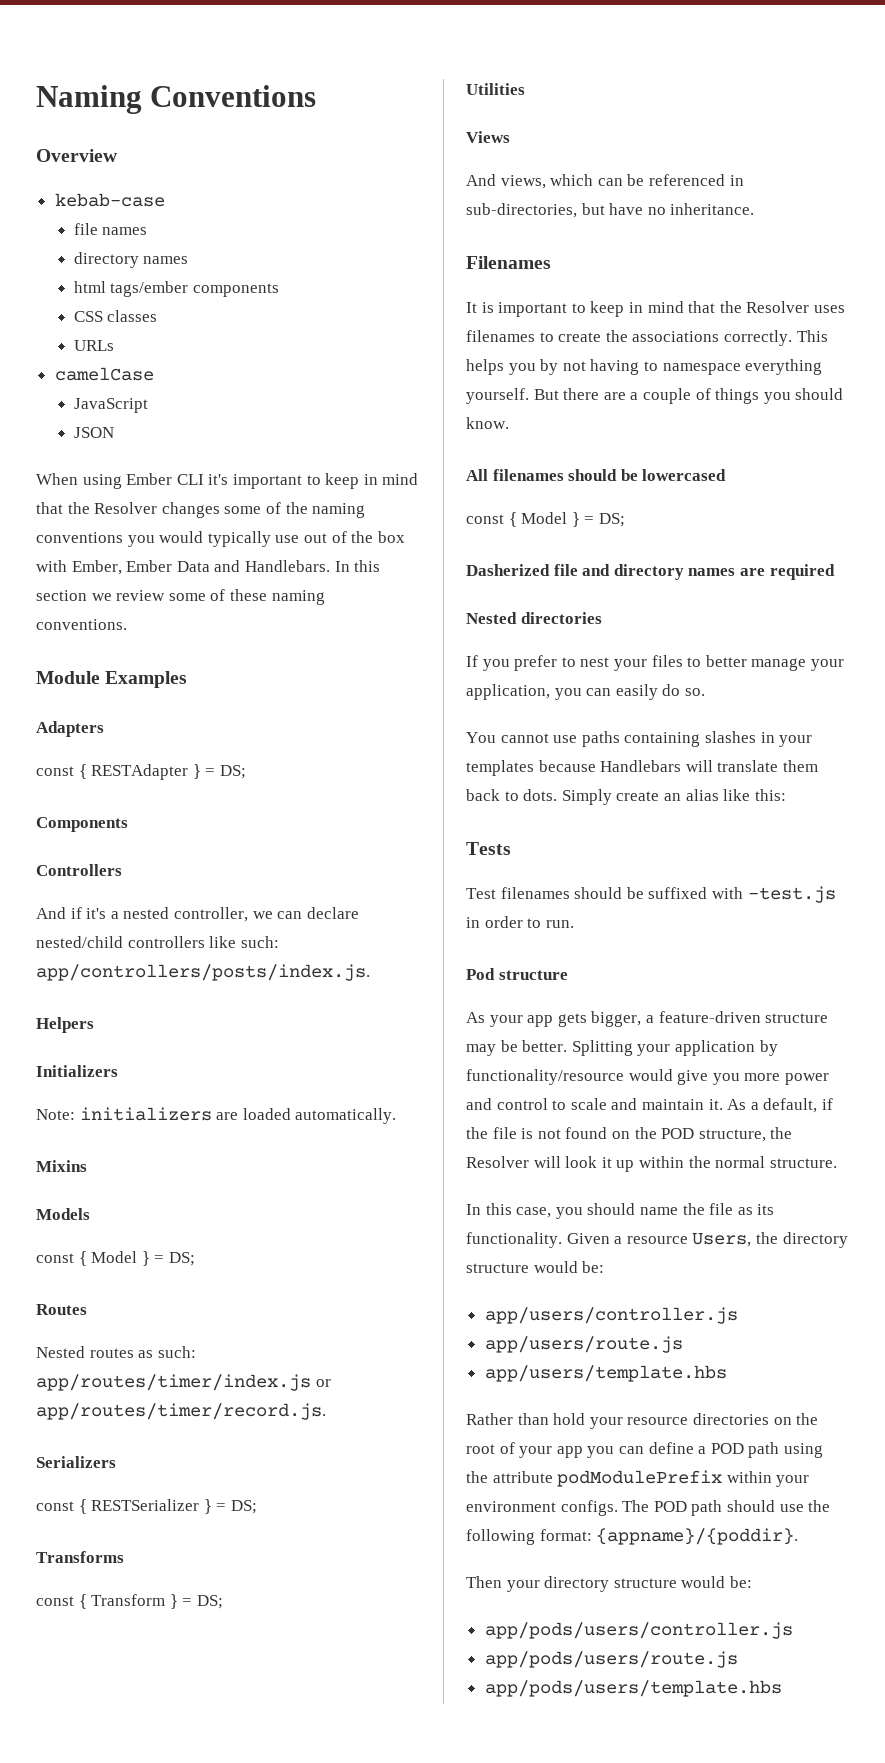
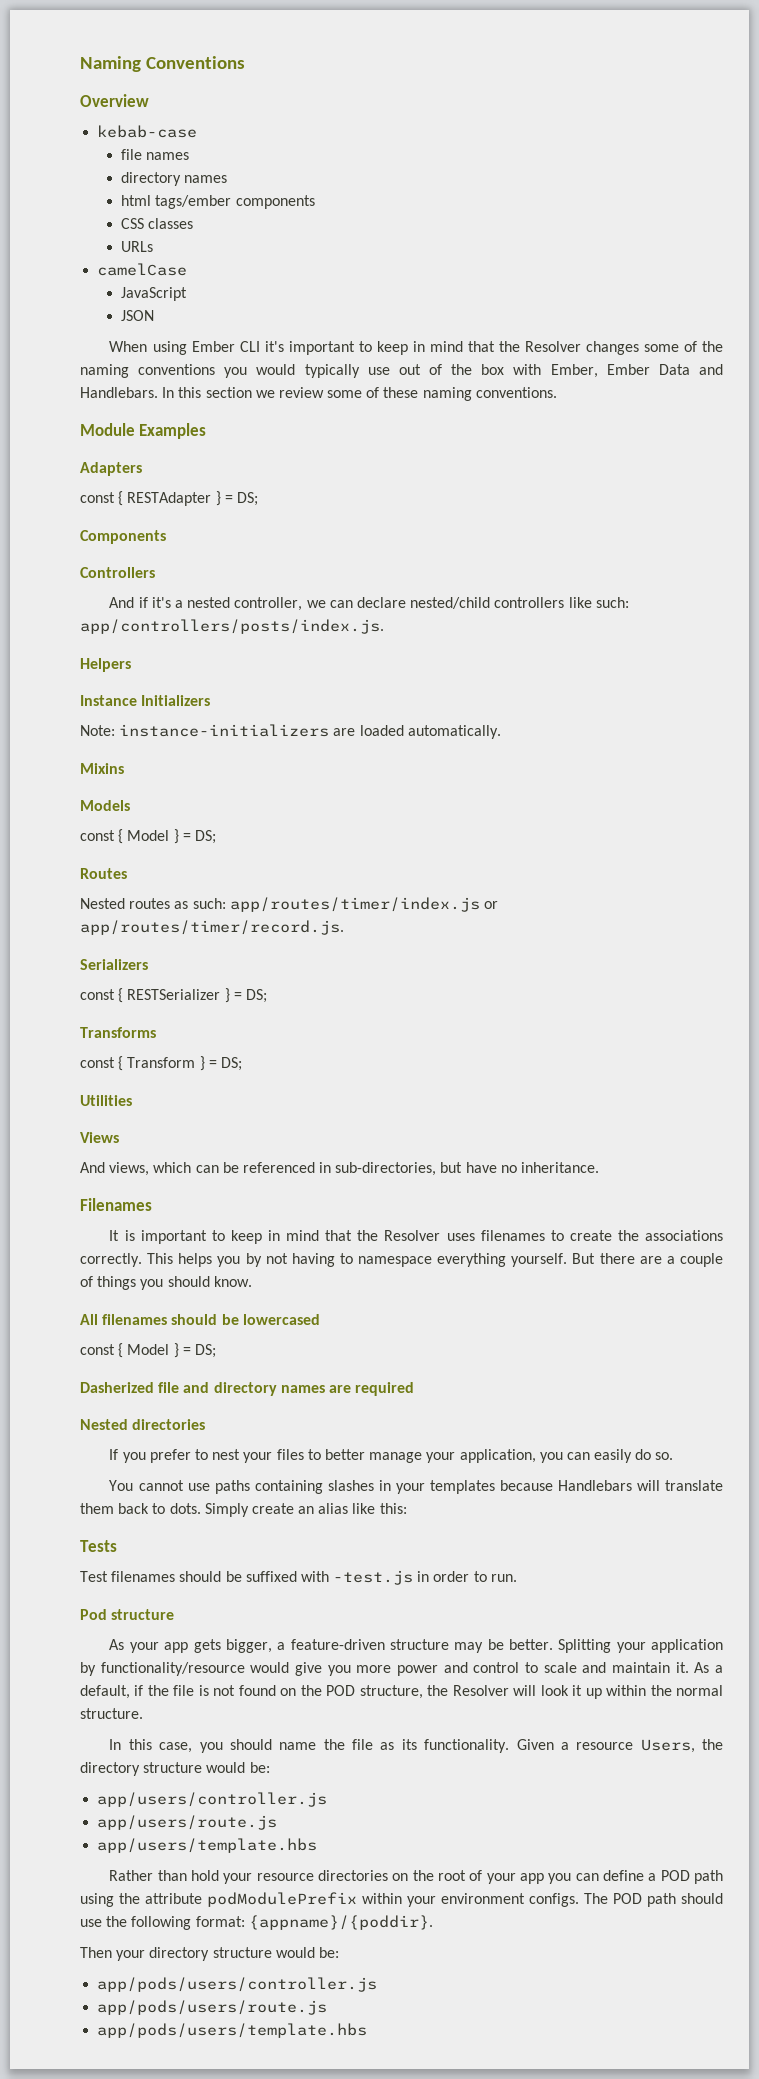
(94, 1025) none -> [80,695,137,706] Instance
[79,1107,212,1121] initializers -> [119,724,330,737] instance-initializers

